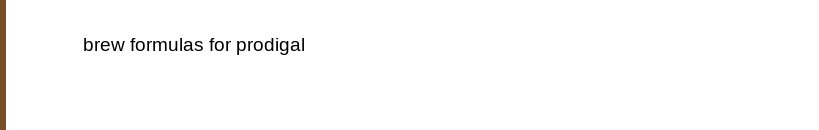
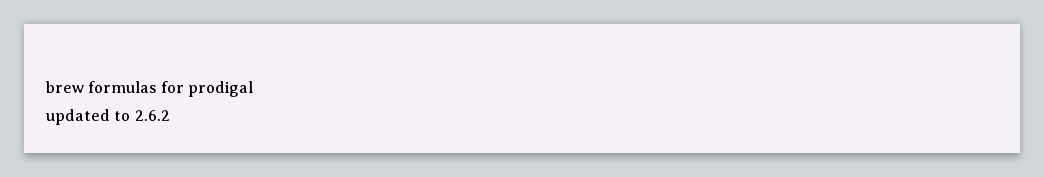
(306, 46) none -> [46,109,170,125] // updated to 2.6.2

